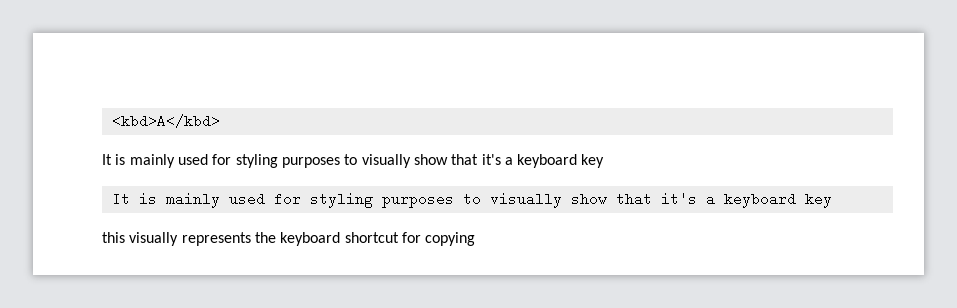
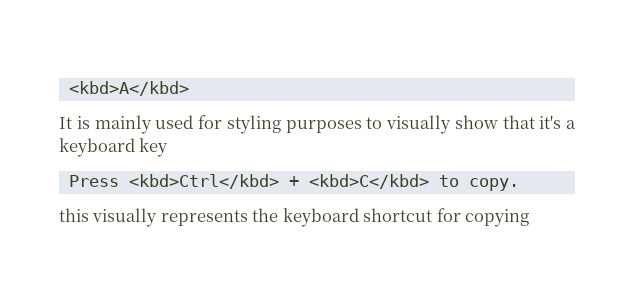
[111,192,832,208] It is mainly used for styling purposes to visually show that it's a keyboard key -> [68,174,519,191] Press <kbd>Ctrl</kbd> + <kbd>C</kbd> to copy.

